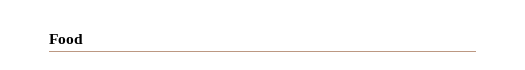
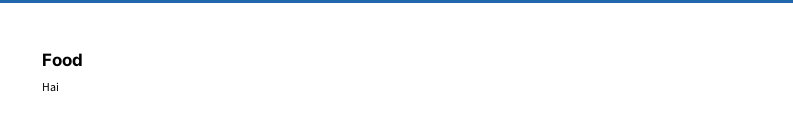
(83, 39) none -> [42,82,59,92] // Hai

